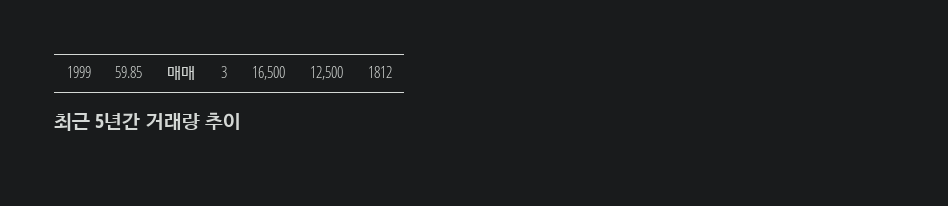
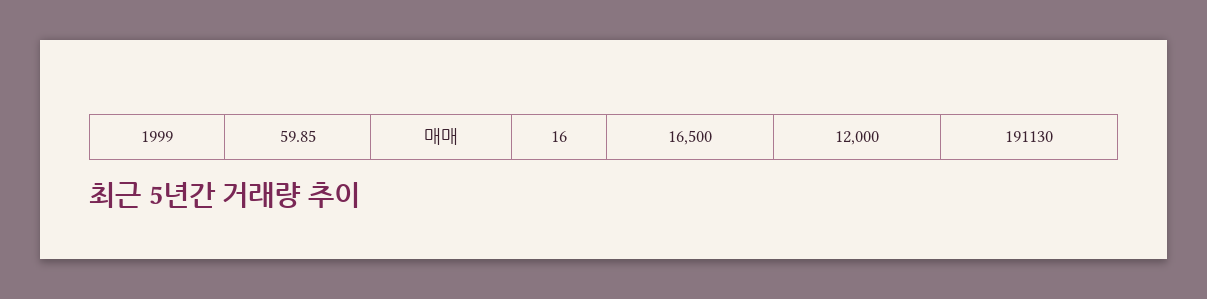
[220,66,227,78] 3 -> [551,131,567,142] 16
[310,66,343,80] [367,66,392,78] 12,500 | 1812 -> [835,131,879,145] [1005,131,1053,142] 12,000 | 191130

